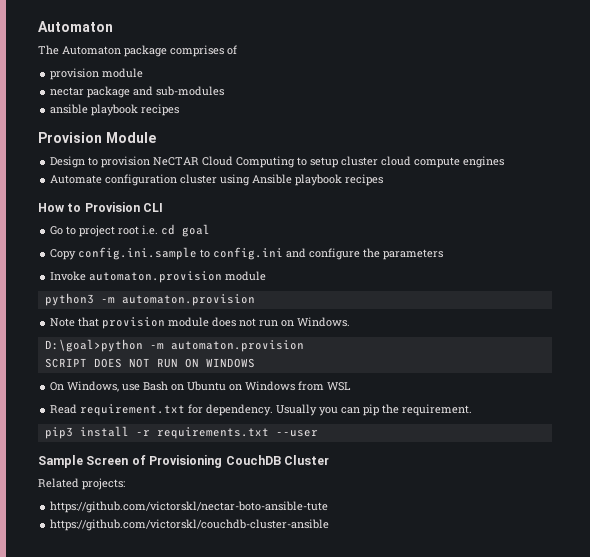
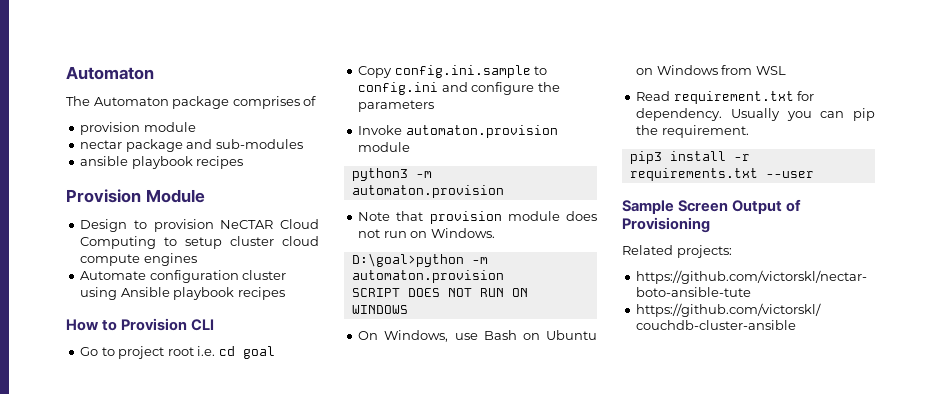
(129, 460) none -> [732,200,783,214] Output
[225,455,329,465] CouchDB Cluster -> (710, 225) none

